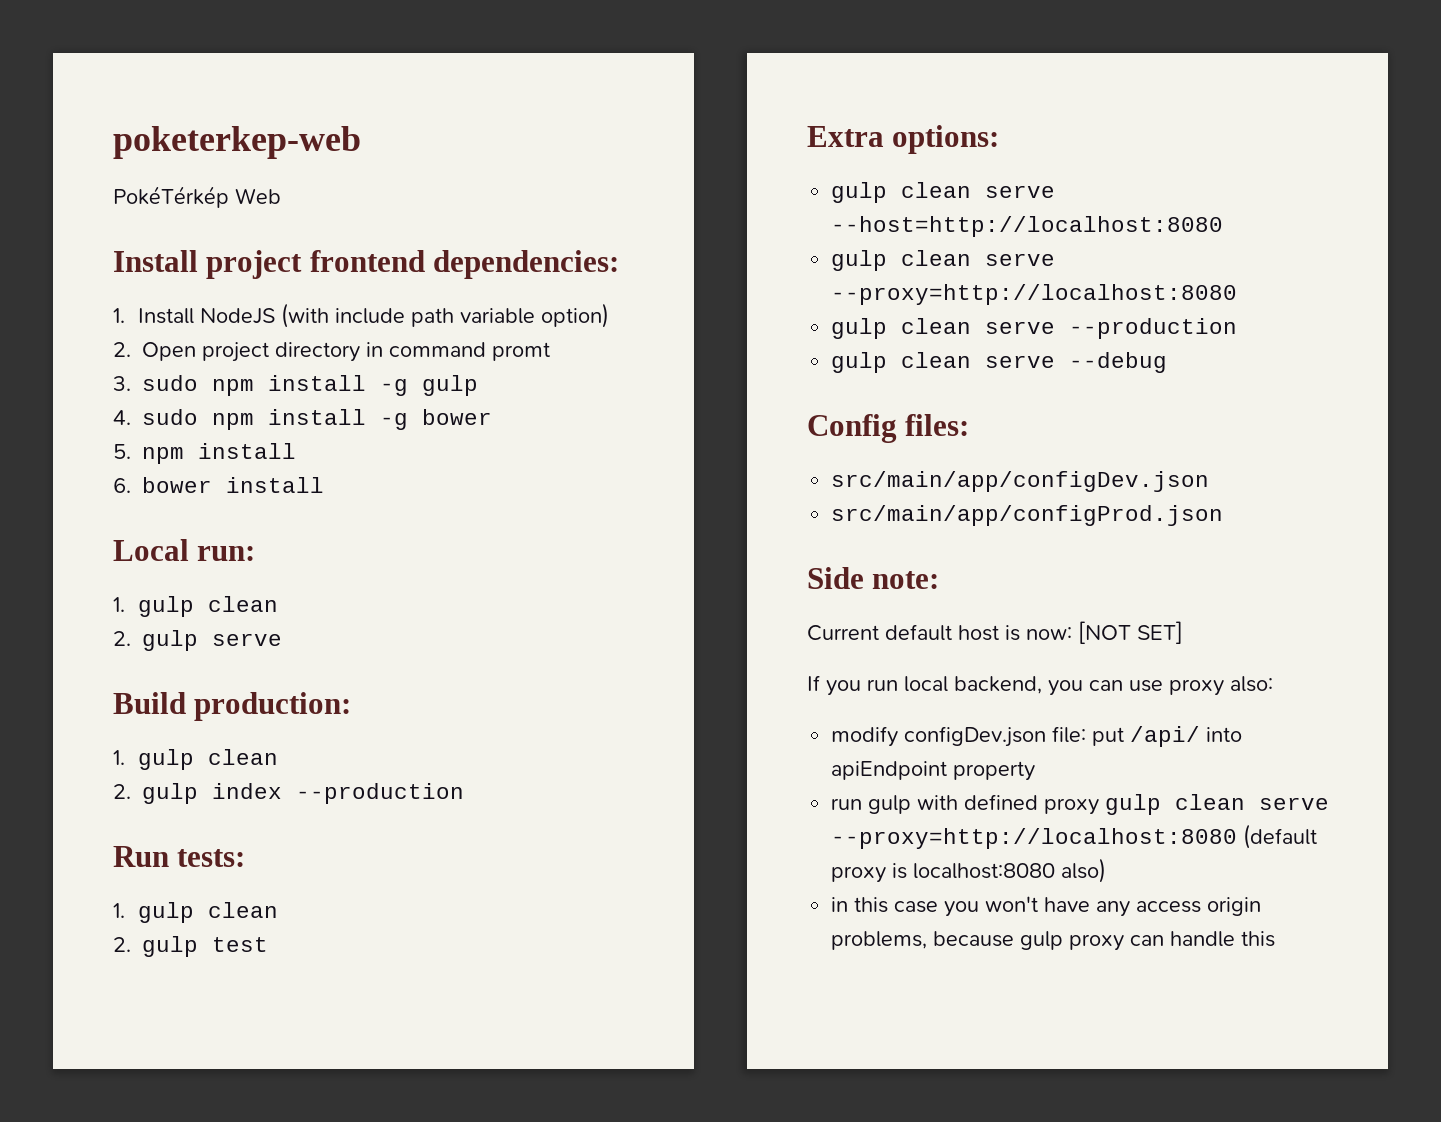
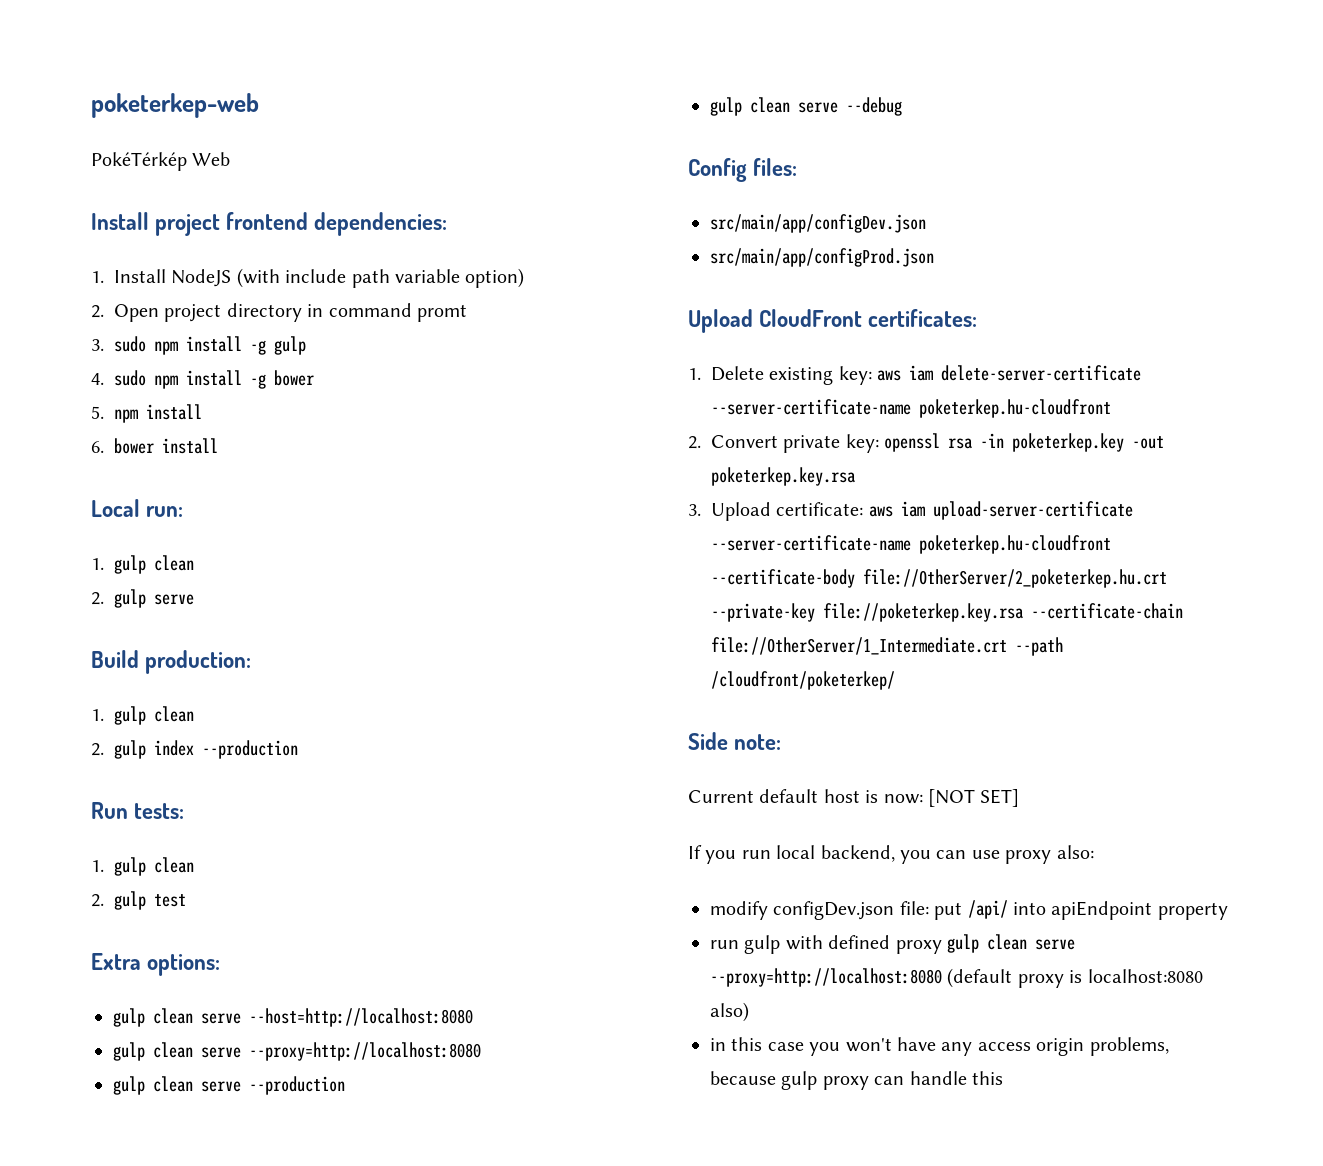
(1224, 515) none -> [688,309,978,333] [688,365,1142,385] [711,399,1111,418] [688,433,1165,453] [711,467,855,486] [688,501,1133,521] [711,535,1111,554] [711,569,1167,588] [711,603,1183,622] [711,637,1063,656] [711,671,895,690] // Upload CloudFront certificates: // 1. Delete existing key: aws iam delete-server-certificate --server-certificate-name poketerkep.hu-cloudfront // 2. Convert private key: openssl rsa -in poketerkep.key -out poketerkep.key.rsa // 3. Upload certificate: aws iam upload-server-certificate --server-certificate-name poketerkep.hu-cloudfront --certificate-body file://OtherServer/2_poketerkep.hu.crt --private-key file://poketerkep.key.rsa --certificate-chain file://OtherServer/1_Intermediate.crt --path /cloudfront/poketerkep/

